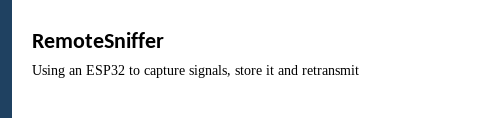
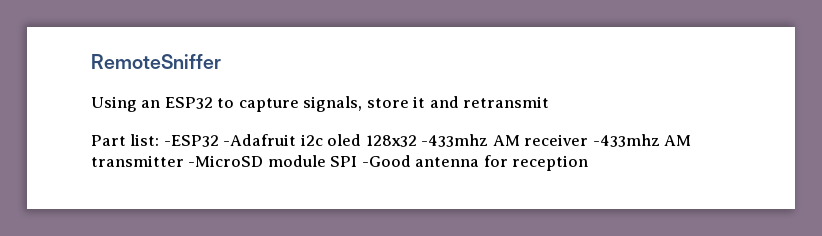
(359, 70) none -> [91,134,692,147] [91,155,589,171] // Part list: -ESP32 -Adafruit i2c oled 128x32 -433mhz AM receiver -433mhz AM transmitter -MicroSD module SPI -Good antenna for reception

